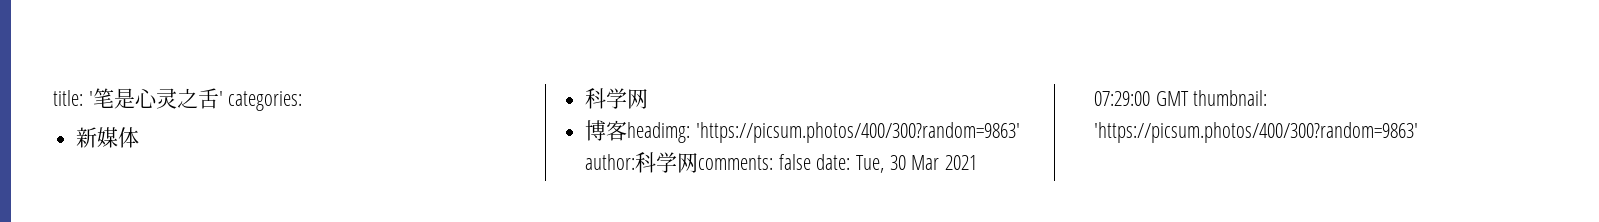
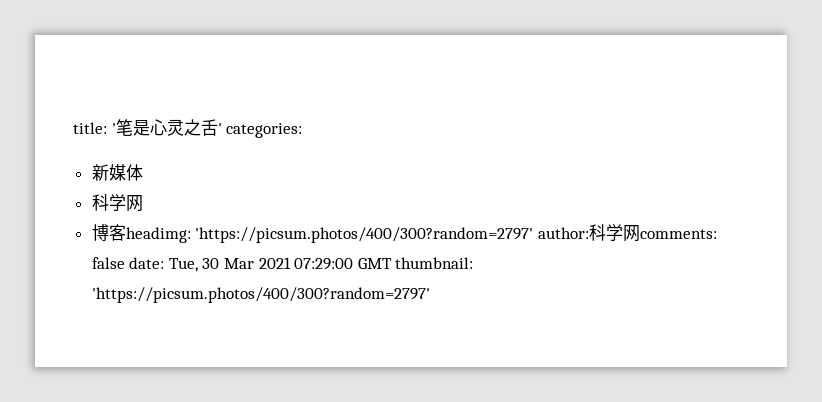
[695,122,1020,143] 'https://picsum.photos/400/300?random=9863' -> [195,227,534,243] 'https://picsum.photos/400/300?random=2797'
[1094,122,1419,143] 'https://picsum.photos/400/300?random=9863' -> [91,287,430,303] 'https://picsum.photos/400/300?random=2797'

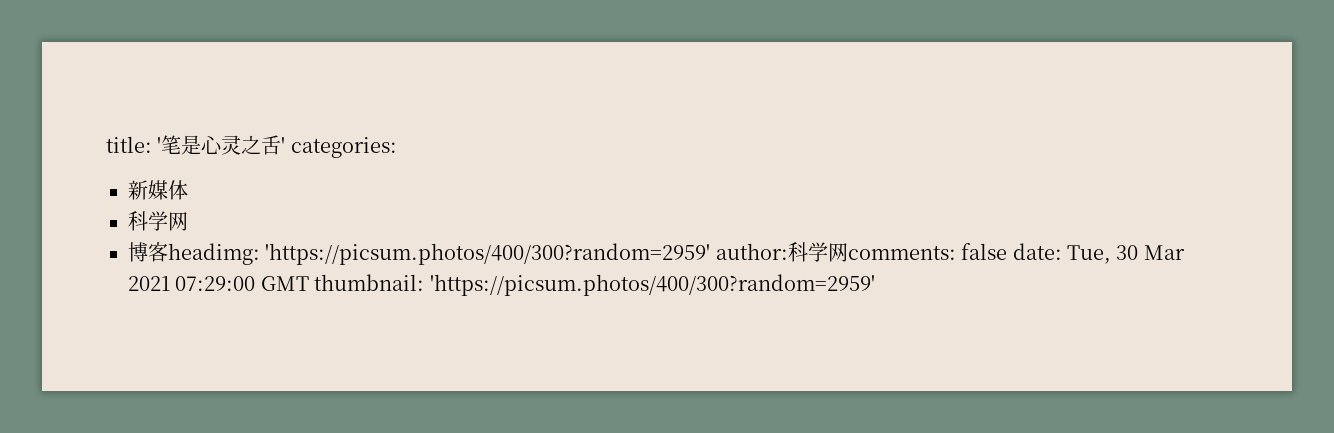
[195,227,534,243] 'https://picsum.photos/400/300?random=2797' -> [265,243,711,265] 'https://picsum.photos/400/300?random=2959'
[91,287,430,303] 'https://picsum.photos/400/300?random=2797' -> [429,274,875,296] 'https://picsum.photos/400/300?random=2959'

